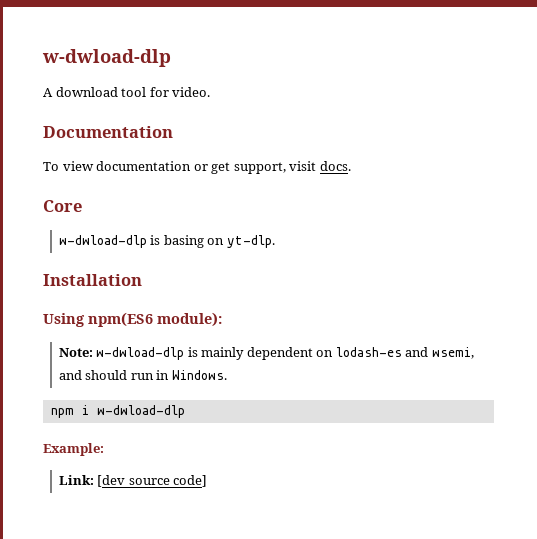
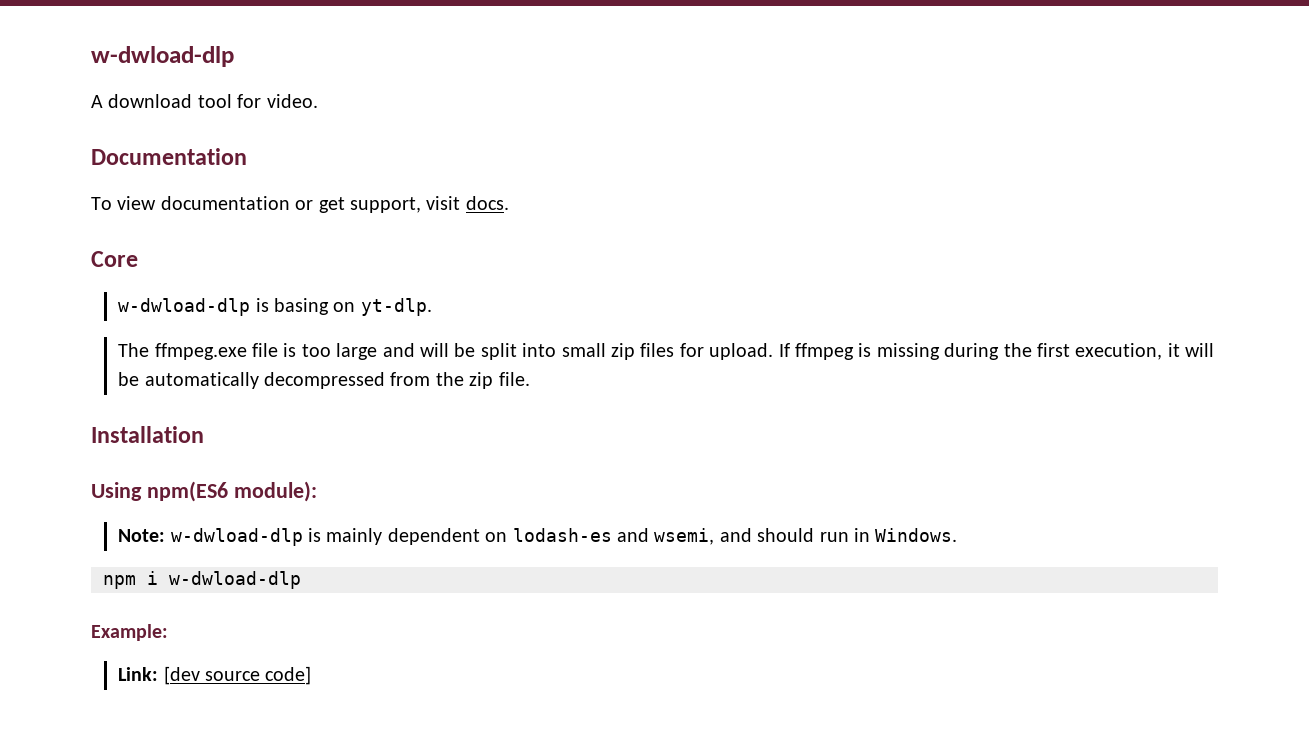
(275, 241) none -> [118,343,1215,360] [118,372,530,389] // The ffmpeg.exe file is too large and will be split into small zip files for upload. If ffmpeg is missing during the first execution, it will be automatically decompressed from the zip file.

